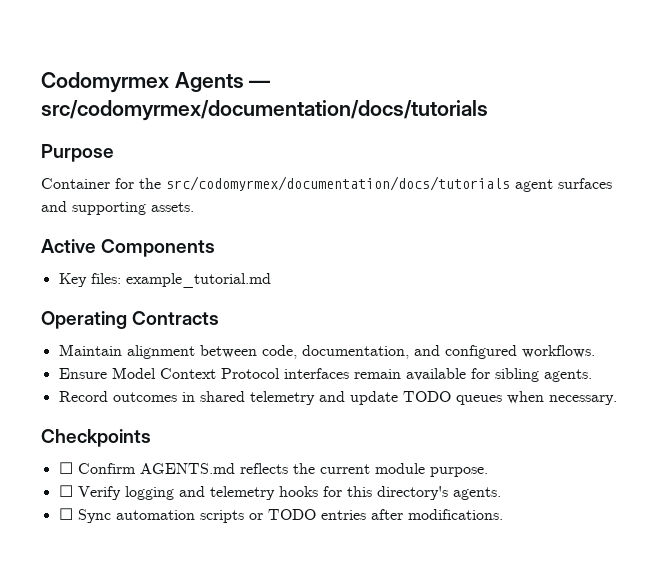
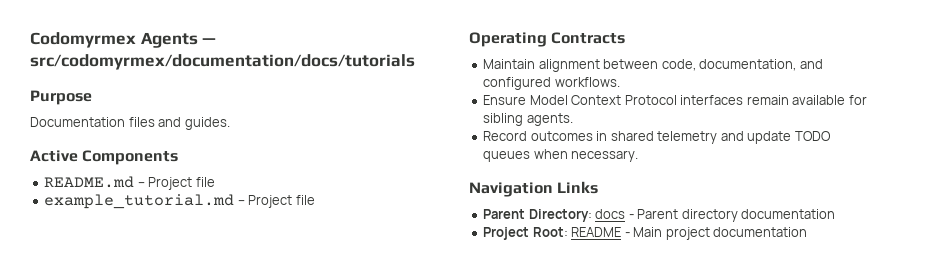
[41,176,612,192] [41,201,194,215] [41,239,216,257] [58,273,271,288] Container for the src/codomyrmex/documentation/docs/tutorials agent surfaces and supporting assets. // Active Components // Key files: example_tutorial.md -> [30,117,230,130] [30,150,179,165] [44,176,215,190] [44,194,315,209] Documentation files and guides. // Active Components // README.md – Project file // example_tutorial.md – Project file
[41,429,151,447] [58,462,488,477] [58,485,501,500] [58,508,503,523] Checkpoints // ☐ Confirm AGENTS.md reflects the current module purpose. // ☐ Verify logging and telemetry hooks for this directory's agents. // ☐ Sync automation scripts or TODO entries after modifications. -> [469,181,599,197] [483,209,836,222] [483,227,808,240] Navigation Links // Parent Directory: docs - Parent directory documentation // Project Root: README - Main project documentation

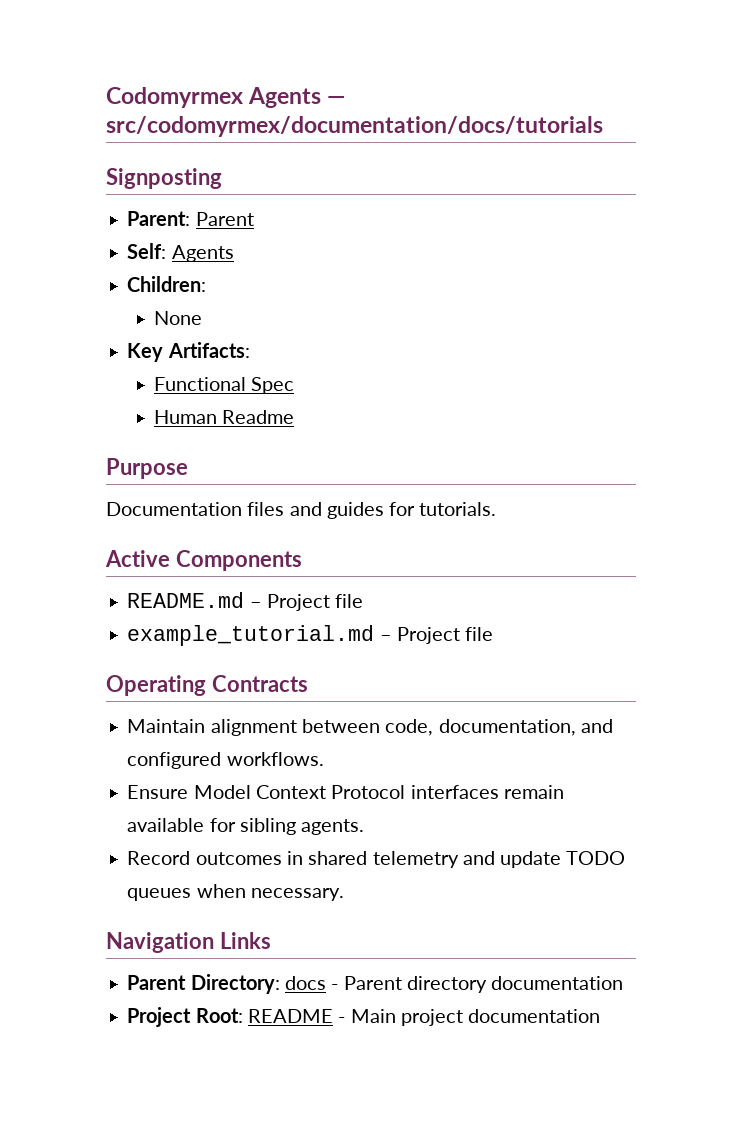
(415, 62) none -> [106,168,222,189] [127,211,254,226] [127,243,234,262] [127,276,207,292] [154,311,203,325] [127,342,250,362] [154,377,295,394] [154,410,295,424] // Signposting // Parent: Parent // Self: Agents // Children: // None // Key Artifacts: // Functional Spec // Human Readme
[184,117,230,130] guides. -> [326,502,497,519] guides for tutorials.

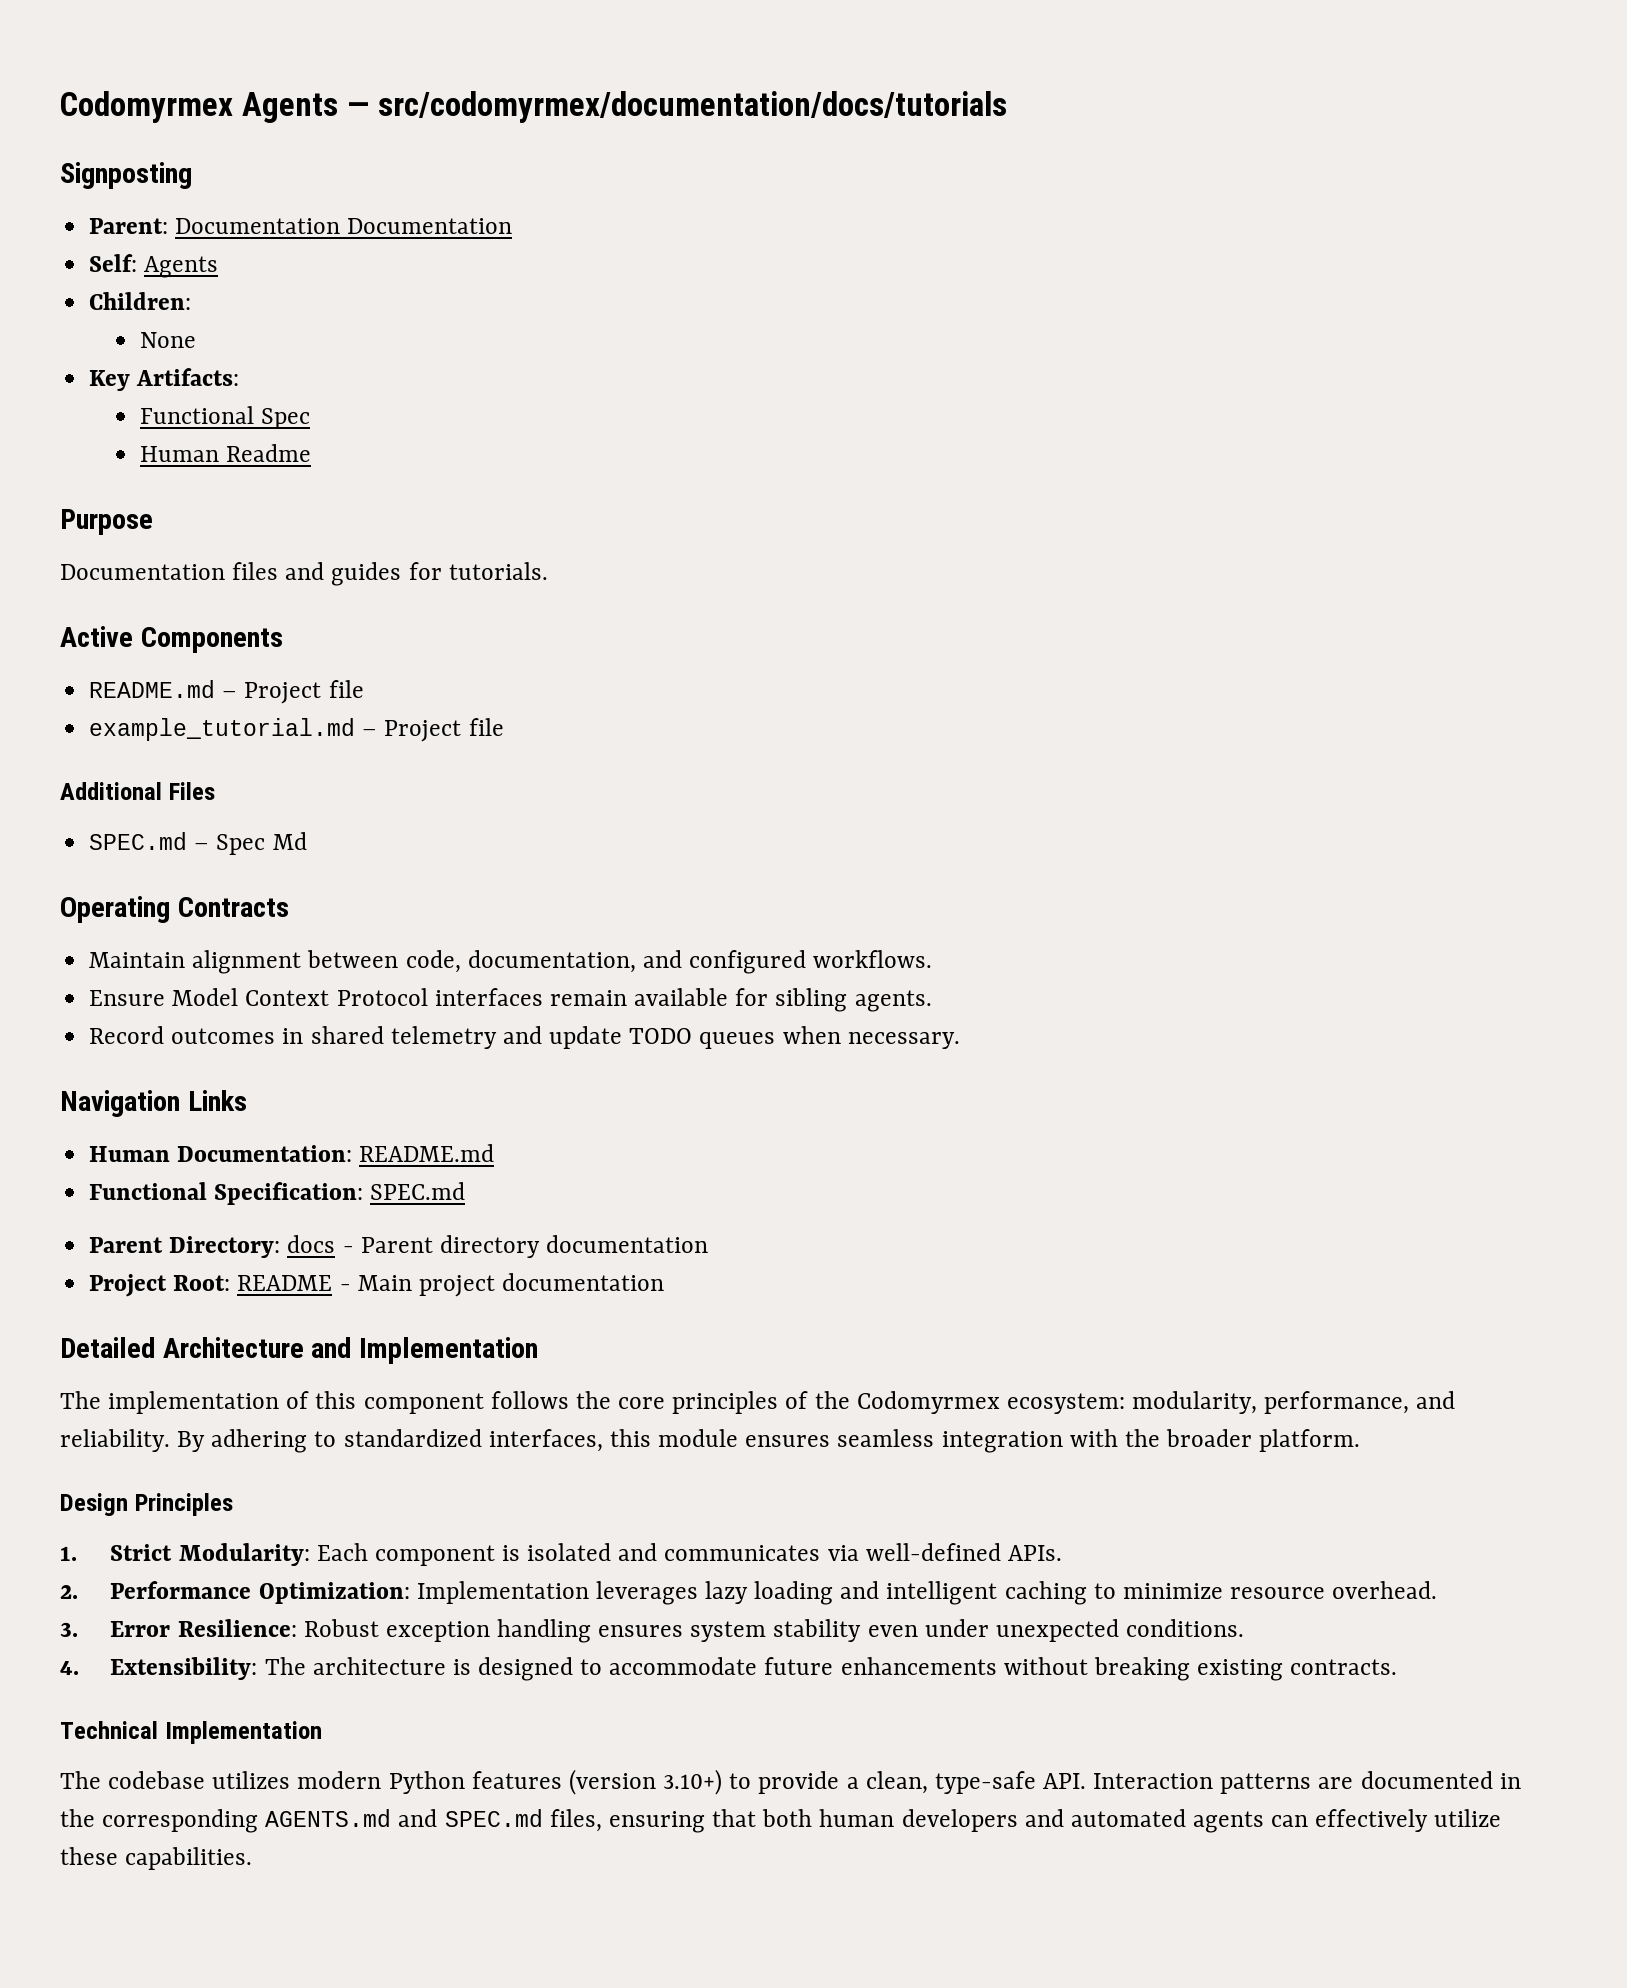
[195,212,254,226] Parent -> [175,218,513,234] Documentation Documentation
(494, 634) none -> [60,782,215,800] [89,832,307,855] // Additional Files // SPEC.md – Spec Md
(271, 940) none -> [89,1144,495,1162] [89,1182,466,1205] // Human Documentation: README.md // Functional Specification: SPEC.md
(601, 1016) none -> [60,1337,539,1364] [60,1391,1456,1414] [60,1429,1361,1453] [60,1493,233,1516] [60,1543,1062,1566] [60,1581,1438,1605] [60,1619,1245,1643] [60,1657,1398,1681] [60,1721,322,1744] [60,1769,1521,1795] [60,1809,1502,1833] [60,1847,253,1870] // Detailed Architecture and Implementation // The implementation of this component follows the core principles of the Codomyrmex ecosystem: modularity, performance, and reliability. By adhering to standardized interfaces, this module ensures seamless integration with the broader platform. // Design Principles // 1. Strict Modularity: Each component is isolated and communicates via well-defined APIs. // 2. Performance Optimization: Implementation leverages lazy loading and intelligent caching to minimize resource overhead. // 3. Error Resilience: Robust exception handling ensures system stability even under unexpected conditions. // 4. Extensibility: The architecture is designed to accommodate future enhancements without breaking existing contracts. // Technical Implementation // The codebase utilizes modern Python features (version 3.10+) to provide a clean, type-safe API. Interaction patterns are documented in the corresponding AGENTS.md and SPEC.md files, ensuring that both human developers and automated agents can effectively utilize these capabilities.

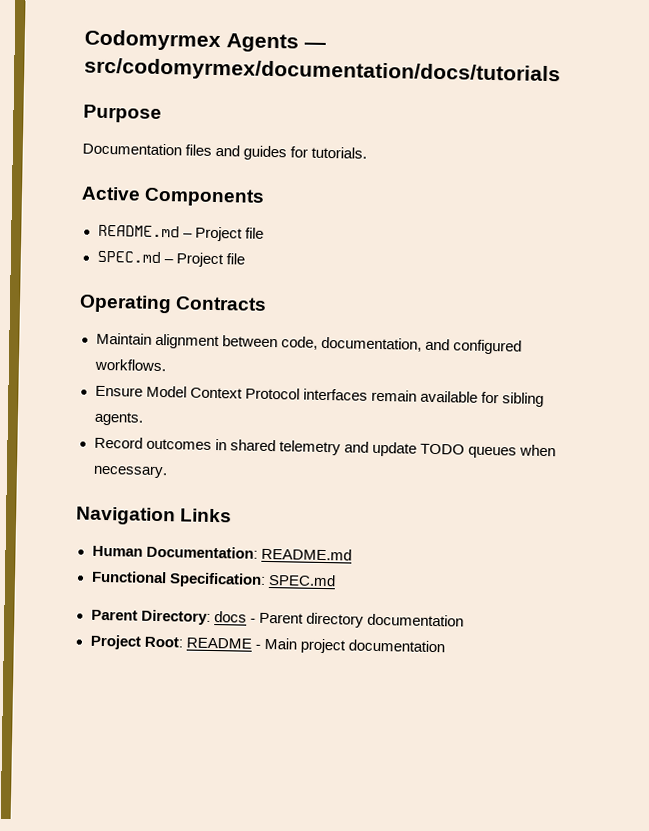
[60,162,192,189] [89,218,513,234] [89,254,219,278] [89,292,192,310] [139,332,196,348] [89,368,240,391] [139,406,310,429] [139,444,311,462] // Signposting // Parent: Documentation Documentation // Self: Agents // Children: // None // Key Artifacts: // Functional Spec // Human Readme -> (561, 71) none
[89,718,504,742] [60,782,215,800] [89,832,307,855] example_tutorial.md – Project file // Additional Files // SPEC.md – Spec Md -> [96,250,245,268] SPEC.md – Project file
[60,1337,539,1364] [60,1391,1456,1414] [60,1429,1361,1453] [60,1493,233,1516] [60,1543,1062,1566] [60,1581,1438,1605] [60,1619,1245,1643] [60,1657,1398,1681] [60,1721,322,1744] [60,1769,1521,1795] [60,1809,1502,1833] [60,1847,253,1870] // Detailed Architecture and Implementation // The implementation of this component follows the core principles of the Codomyrmex ecosystem: modularity, performance, and reliability. By adhering to standardized interfaces, this module ensures seamless integration with the broader platform. // Design Principles // 1. Strict Modularity: Each component is isolated and communicates via well-defined APIs. // 2. Performance Optimization: Implementation leverages lazy loading and intelligent caching to minimize resource overhead. // 3. Error Resilience: Robust exception handling ensures system stability even under unexpected conditions. // 4. Extensibility: The architecture is designed to accommodate future enhancements without breaking existing contracts. // Technical Implementation // The codebase utilizes modern Python features (version 3.10+) to provide a clean, type-safe API. Interaction patterns are documented in the corresponding AGENTS.md and SPEC.md files, ensuring that both human developers and automated agents can effectively utilize these capabilities. -> (445, 646) none

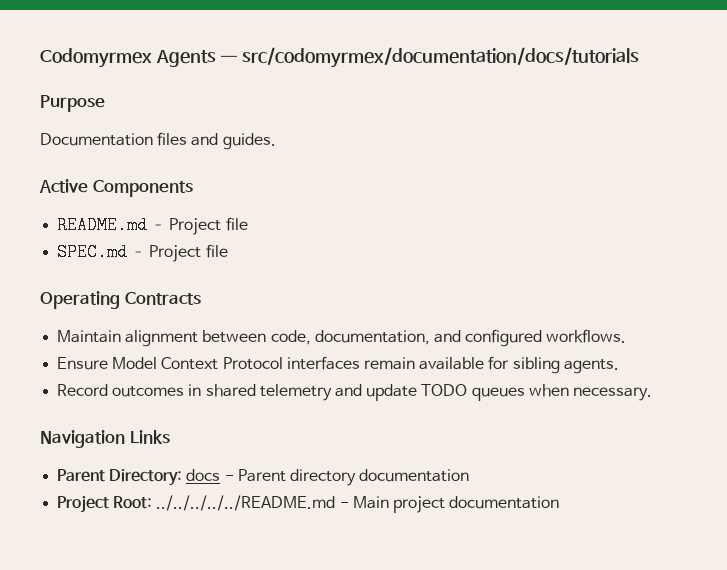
[243,145,368,161] guides for tutorials. -> [222,133,276,150] guides.
[91,545,352,561] [90,570,336,588] // Human Documentation: README.md // Functional Specification: SPEC.md -> (170, 437) none
[185,637,252,649] README -> [156,495,336,511] ../../../../../README.md

